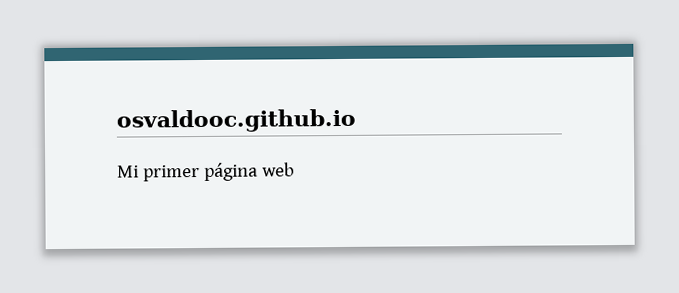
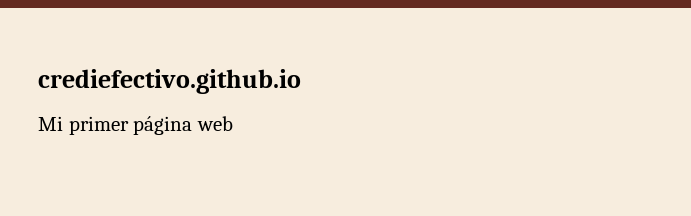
[116,108,356,133] osvaldooc.github.io -> [38,69,301,94] crediefectivo.github.io

